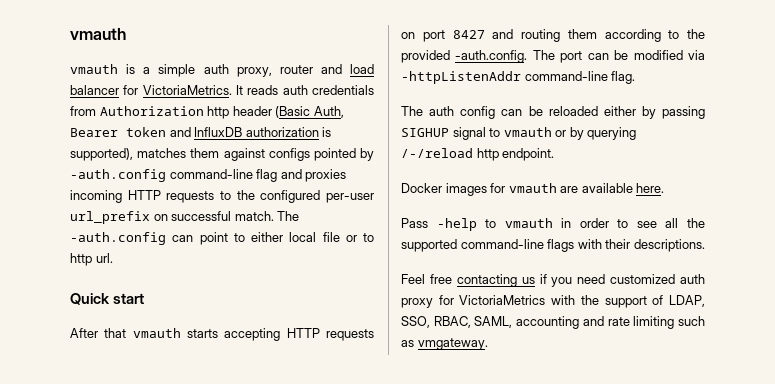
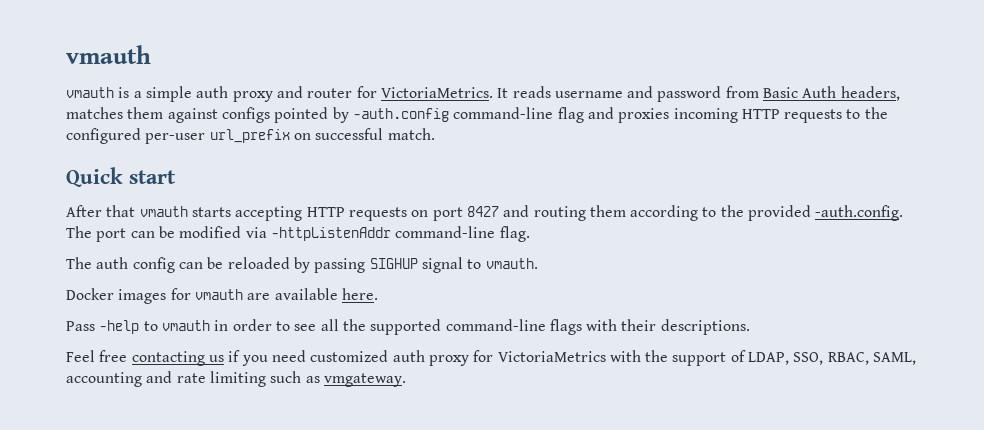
[236,64,374,77] [70,85,375,95] [70,106,344,119] [70,127,332,137] [70,148,133,161] proxy, router and load balancer for VictoriaMetrics. It reads auth credentials from Authorization http header (Basic Auth, Bearer token and InfluxDB authorization is supported), -> [232,86,900,102] proxy and router for VictoriaMetrics. It reads username and password from Basic Auth headers,
[277,211,300,221] [70,232,374,245] [70,253,113,266] The -auth.config can point to either local file or to http url. -> (435, 134) none
[603,106,636,116] either -> (290, 263) none
[503,127,637,140] [401,148,555,161] vmauth or by querying /-/reload http endpoint. -> [485,258,538,269] vmauth.

